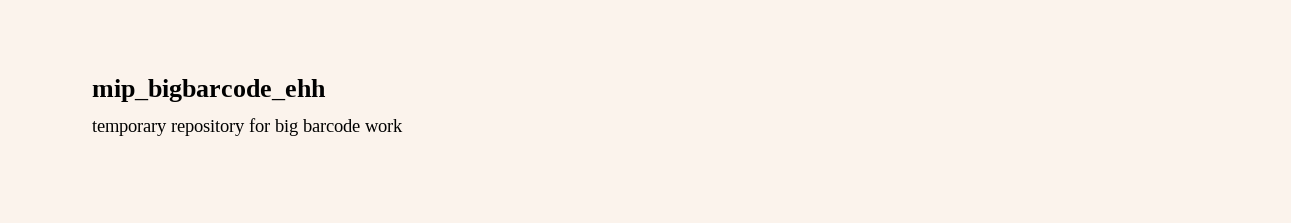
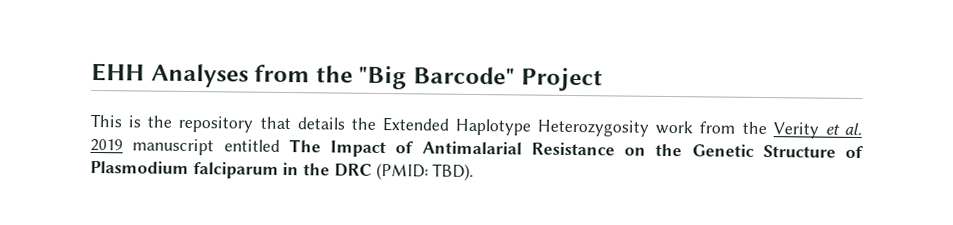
[92,79,326,102] [92,118,403,136] mip_bigbarcode_ehh // temporary repository for big barcode work -> [91,62,603,92] [90,113,862,139] [90,138,864,159] [90,159,475,181] EHH Analyses from the "Big Barcode" Project // This is the repository that details the Extended Haplotype Heterozygosity work from the Verity et al. 2019 manuscript entitled The Impact of Antimalarial Resistance on the Genetic Structure of Plasmodium falciparum in the DRC (PMID: TBD).

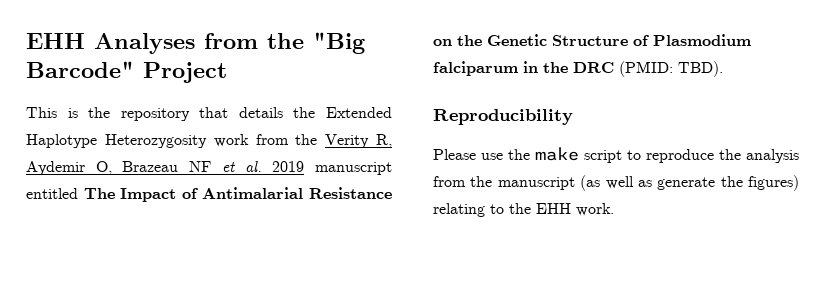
(819, 130) none -> [375,134,392,148] [26,161,212,175] R, Aydemir O, Brazeau NF
(475, 172) none -> [433,109,573,125] [433,147,799,163] [433,175,799,191] [433,203,614,217] // Reproducibility // Please use the make script to reproduce the analysis from the manuscript (as well as generate the figures) relating to the EHH work.

